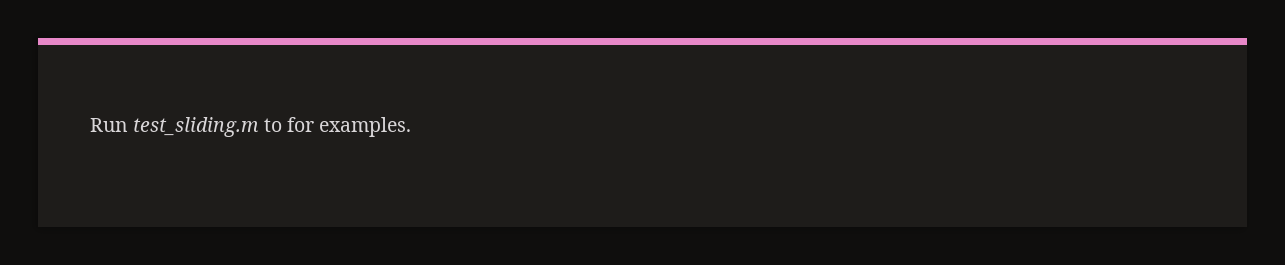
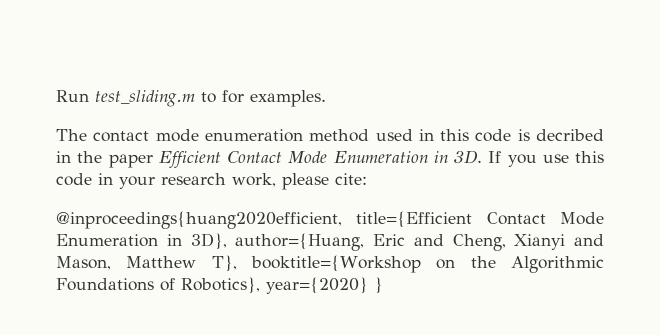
(412, 127) none -> [56,129,605,142] [56,150,604,168] [56,173,367,190] [56,211,604,229] [56,233,604,251] [56,255,604,273] [56,277,383,294] // The contact mode enumeration method used in this code is decribed in the paper Efficient Contact Mode Enumeration in 3D. If you use this code in your research work, please cite: // @inproceedings{huang2020efficient, title={Efficient Contact Mode Enumeration in 3D}, author={Huang, Eric and Cheng, Xianyi and Mason, Matthew T}, booktitle={Workshop on the Algorithmic Foundations of Robotics}, year={2020} }

